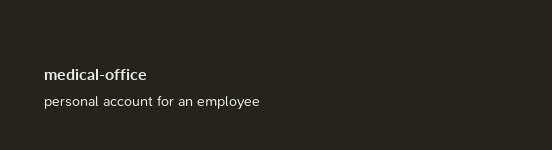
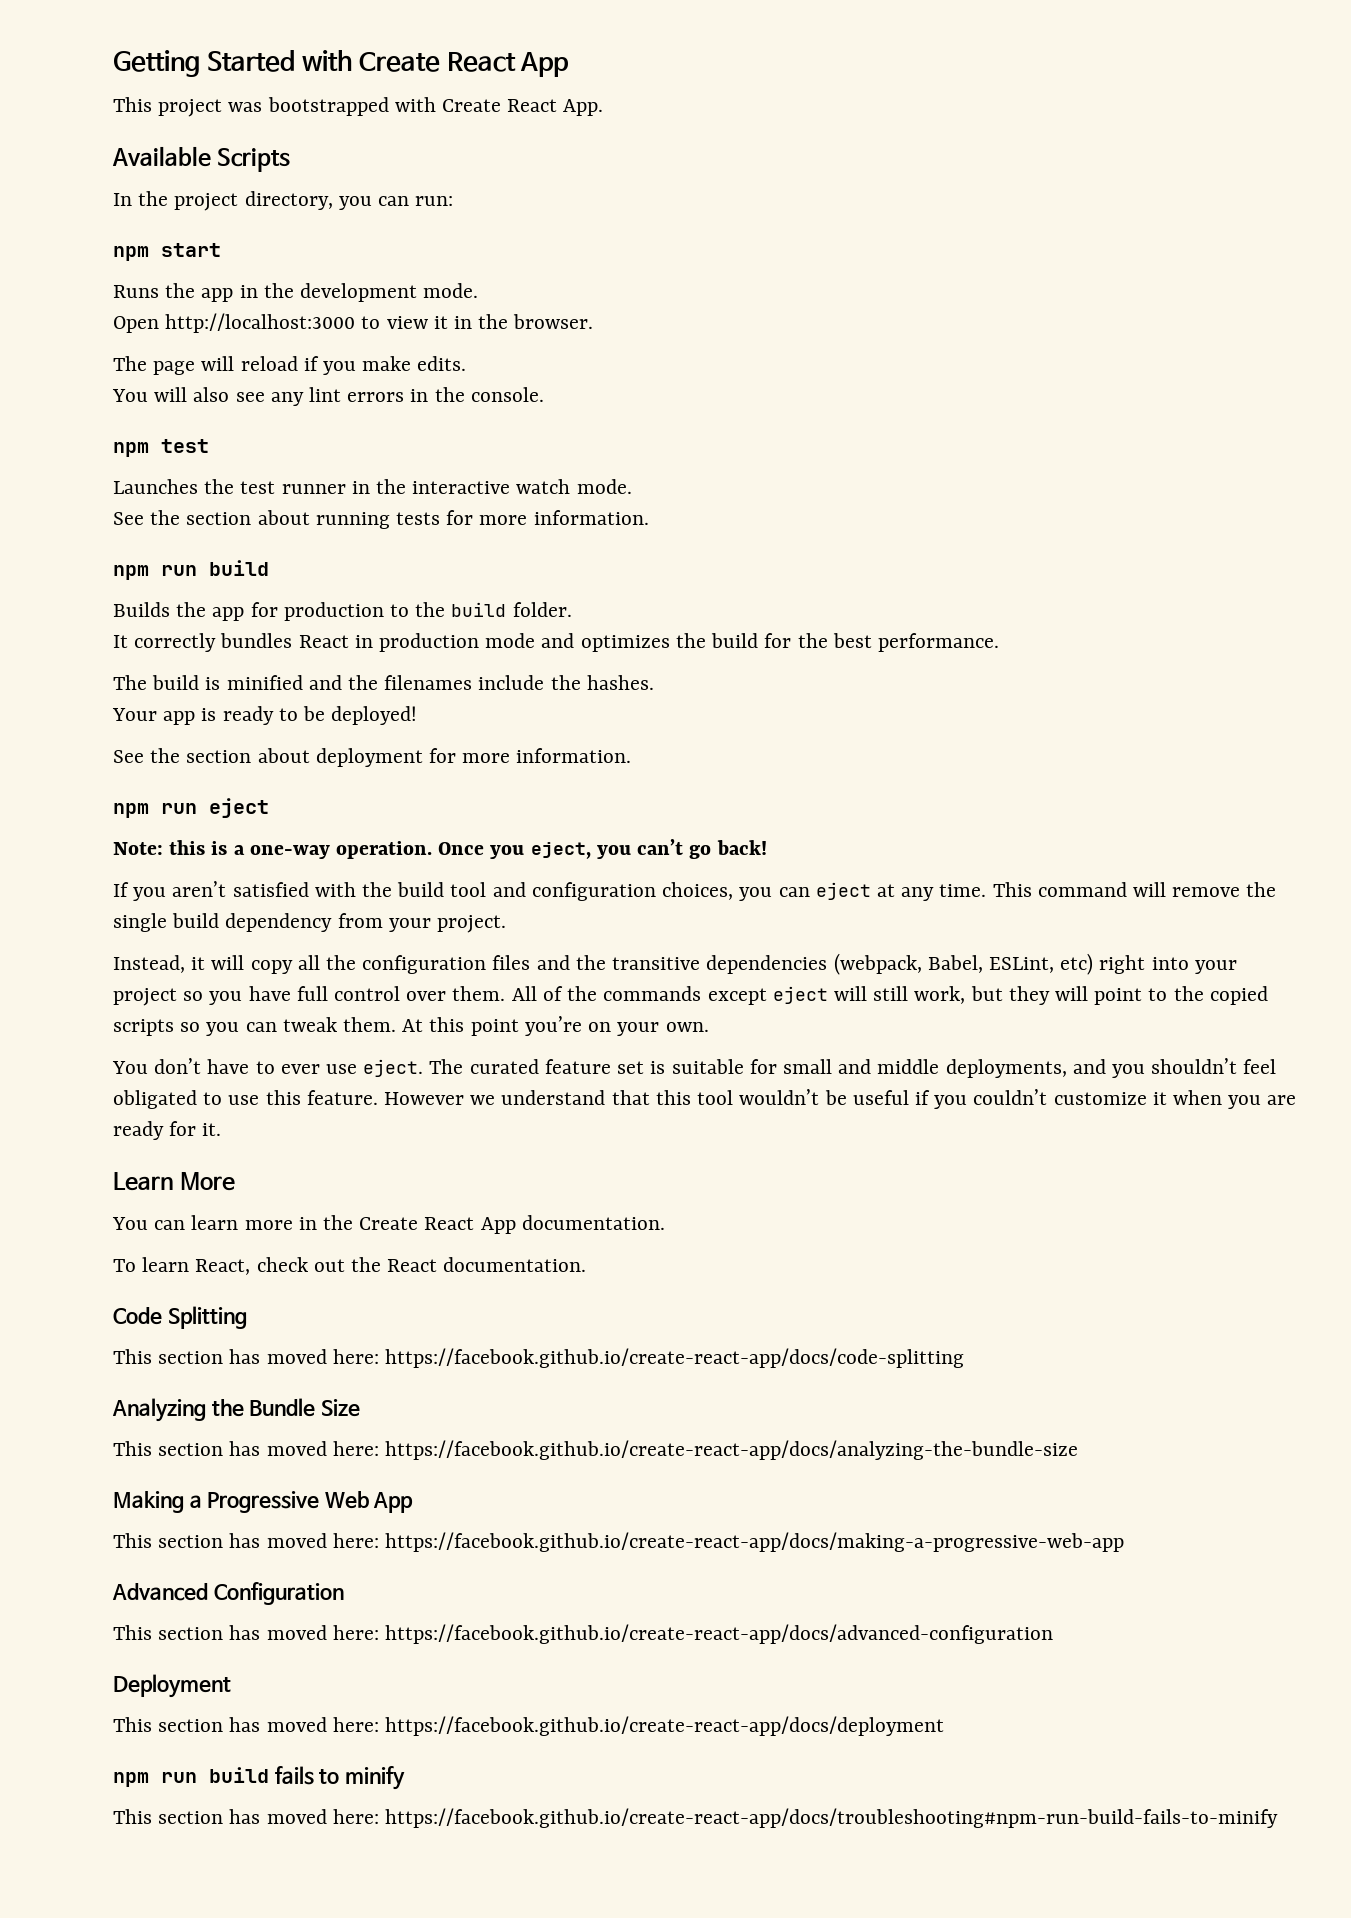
[44,69,147,80] [44,95,260,110] medical-office // personal account for an employee -> [113,50,569,77] [113,97,604,117] [112,146,291,172] [113,191,454,211] [113,243,221,261] [113,283,479,302] [113,313,594,333] [113,356,467,375] [112,387,544,406] [113,439,209,457] [113,479,632,494] [113,510,649,529] [113,560,269,580] [113,602,572,621] [113,633,999,652] [113,675,654,690] [112,706,418,725] [113,748,632,767] [113,798,269,818] [113,839,767,859] [113,881,1277,901] [113,913,507,933] [113,953,1237,975] [113,986,1268,1006] [113,1016,709,1036] [112,1058,1277,1078] [113,1089,1297,1109] [113,1121,222,1140] [113,1172,236,1191] [112,1215,665,1234] [113,1257,587,1275] [113,1306,247,1329] [113,1348,965,1368] [112,1398,360,1422] [113,1440,1079,1460] [113,1491,414,1513] [113,1532,1125,1552] [112,1582,344,1605] [113,1624,1054,1644] [113,1674,231,1698] [113,1716,945,1736] [113,1766,405,1790] [113,1808,1279,1828] Getting Started with Create React App // This project was bootstrapped with Create React App. // Available Scripts // In the project directory, you can run: // npm start // Runs the app in the development mode. // Open http://localhost:3000 to view it in the browser. // The page will reload if you make edits. // You will also see any lint errors in the console. // npm test // Launches the test runner in the interactive watch mode. // See the section about running tests for more information. // npm run build // Builds the app for production to the build folder. // It correctly bundles React in production mode and optimizes the build for the best performance. // The build is minified and the filenames include the hashes. // Your app is ready to be deployed! // See the section about deployment for more information. // npm run eject // Note: this is a one-way operation. Once you eject, you can’t go back! // If you aren’t satisfied with the build tool and configuration choices, you can eject at any time. This command will remove the single build dependency from your project. // Instead, it will copy all the configuration files and the transitive dependencies (webpack, Babel, ESLint, etc) right into your project so you have full control over them. All of the commands except eject will still work, but they will point to the copied scripts so you can tweak them. At this point you’re on your own. // You don’t have to ever use eject. The curated feature set is suitable for small and middle deployments, and you shouldn’t feel obligated to use this feature. However we understand that this tool wouldn’t be useful if you couldn’t customize it when you are ready for it. // Learn More // You can learn more in the Create React App documentation. // To learn React, check out the React documentation. // Code Splitting // This section has moved here: https://facebook.github.io/create-react-app/docs/code-splitting // Analyzing the Bundle Size // This section has moved here: https://facebook.github.io/create-react-app/docs/analyzing-the-bundle-size // Making a Progressive Web App // This section has moved here: https://facebook.github.io/create-react-app/docs/making-a-progressive-web-app // Advanced Configuration // This section has moved here: https://facebook.github.io/create-react-app/docs/advanced-configuration // Deployment // This section has moved here: https://facebook.github.io/create-react-app/docs/deployment // npm run build fails to minify // This section has moved here: https://facebook.github.io/create-react-app/docs/troubleshooting#npm-run-build-fails-to-minify

